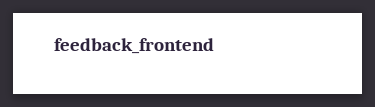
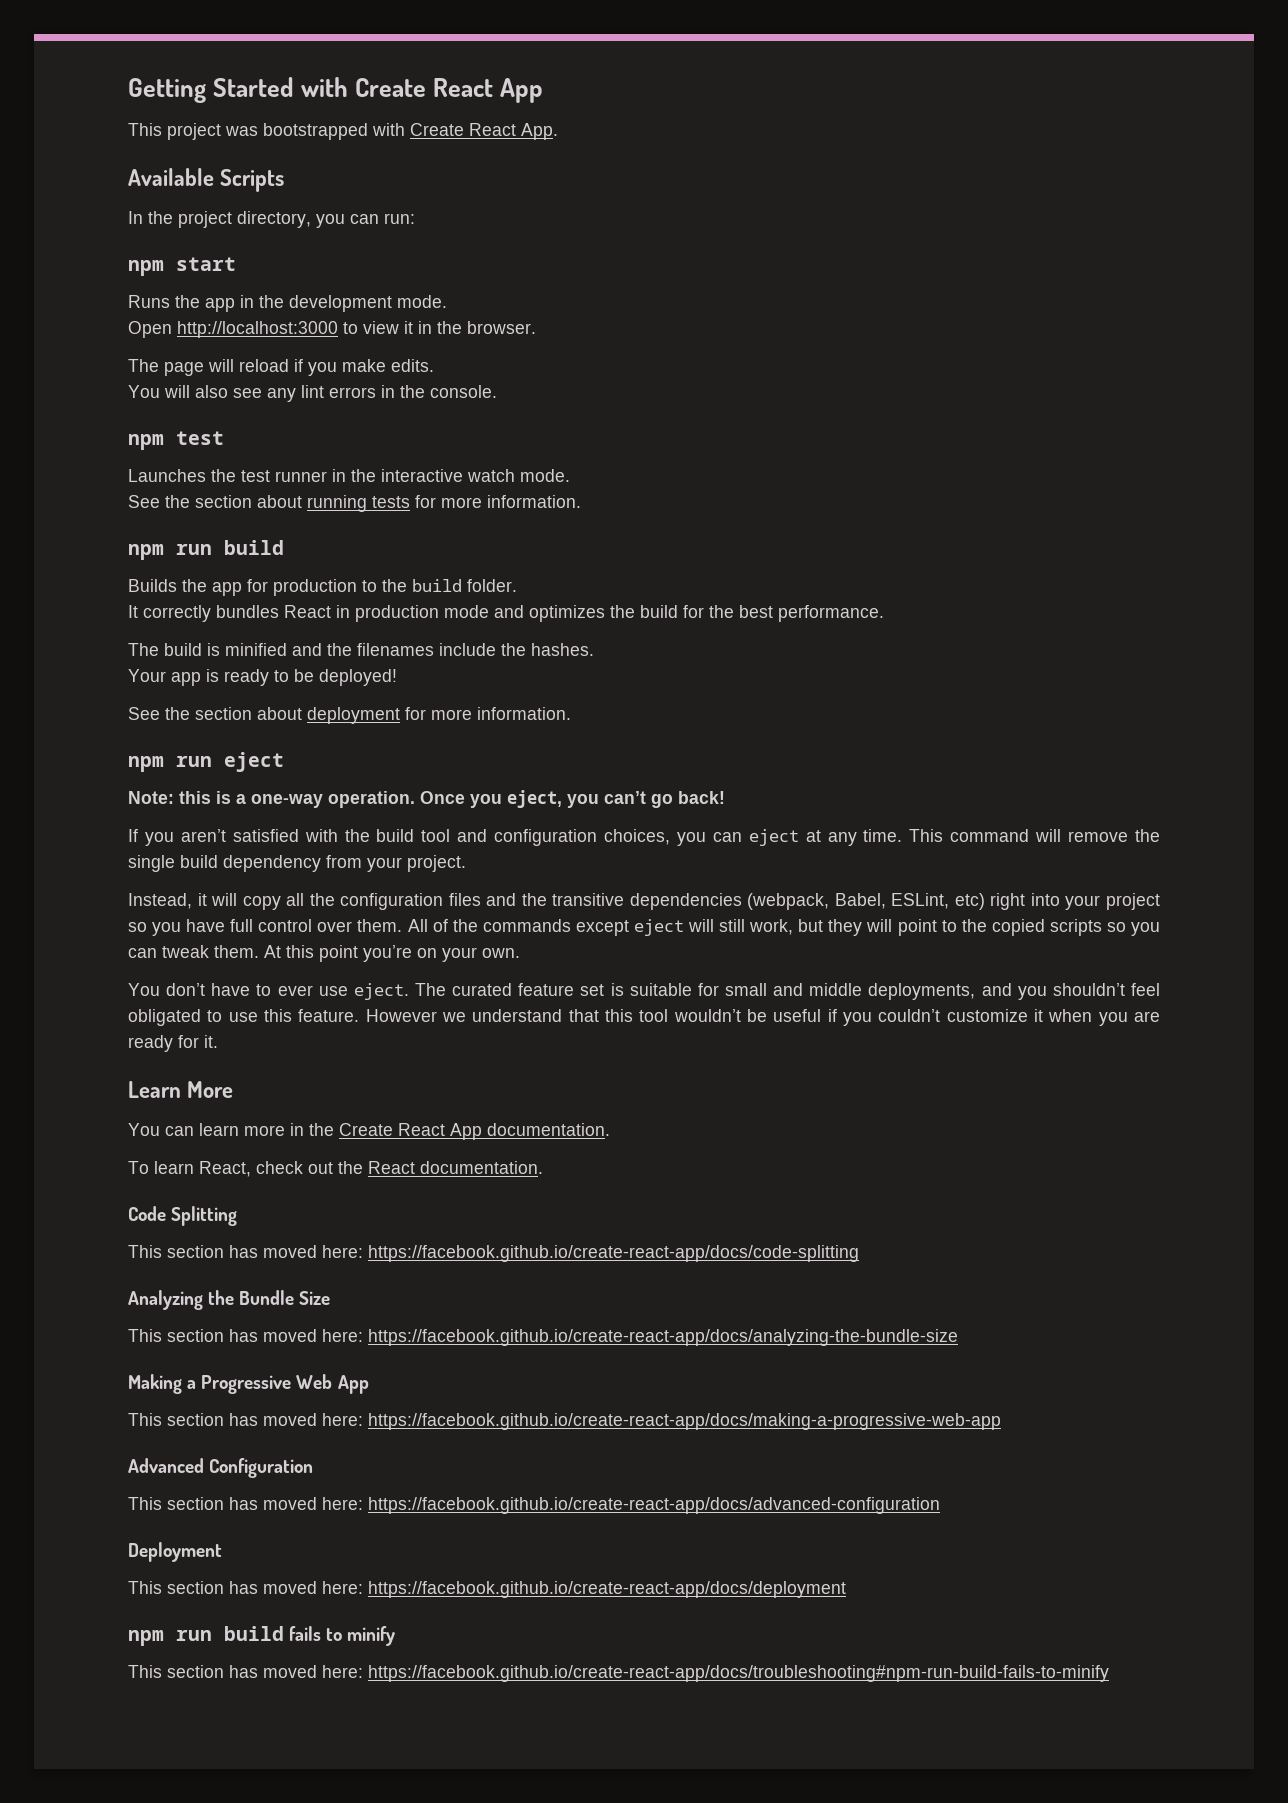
[54,38,214,54] feedback_frontend -> [128,77,544,103] [128,123,558,140] [128,168,285,192] [128,211,415,228] [128,257,236,276] [128,295,447,312] [128,321,536,338] [128,359,434,376] [128,385,497,402] [128,431,224,450] [128,469,570,482] [128,495,581,512] [128,540,284,560] [128,579,517,596] [128,605,884,622] [128,643,594,656] [128,669,397,686] [128,707,571,724] [128,752,284,772] [128,790,725,808] [128,829,1161,846] [128,855,466,872] [128,893,1160,910] [128,919,1161,936] [128,945,520,962] [128,983,1160,1000] [128,1009,1161,1026] [128,1035,218,1052] [128,1081,234,1098] [128,1123,610,1140] [128,1161,543,1177] [128,1206,238,1226] [128,1245,859,1262] [128,1290,331,1310] [128,1329,958,1346] [128,1374,369,1394] [128,1413,1001,1430] [128,1458,314,1478] [128,1497,940,1514] [128,1542,222,1562] [128,1581,846,1598] [128,1626,396,1646] [128,1665,1109,1682] Getting Started with Create React App // This project was bootstrapped with Create React App. // Available Scripts // In the project directory, you can run: // npm start // Runs the app in the development mode. // Open http://localhost:3000 to view it in the browser. // The page will reload if you make edits. // You will also see any lint errors in the console. // npm test // Launches the test runner in the interactive watch mode. // See the section about running tests for more information. // npm run build // Builds the app for production to the build folder. // It correctly bundles React in production mode and optimizes the build for the best performance. // The build is minified and the filenames include the hashes. // Your app is ready to be deployed! // See the section about deployment for more information. // npm run eject // Note: this is a one-way operation. Once you eject, you can’t go back! // If you aren’t satisfied with the build tool and configuration choices, you can eject at any time. This command will remove the single build dependency from your project. // Instead, it will copy all the configuration files and the transitive dependencies (webpack, Babel, ESLint, etc) right into your project so you have full control over them. All of the commands except eject will still work, but they will point to the copied scripts so you can tweak them. At this point you’re on your own. // You don’t have to ever use eject. The curated feature set is suitable for small and middle deployments, and you shouldn’t feel obligated to use this feature. However we understand that this tool wouldn’t be useful if you couldn’t customize it when you are ready for it. // Learn More // You can learn more in the Create React App documentation. // To learn React, check out the React documentation. // Code Splitting // This section has moved here: https://facebook.github.io/create-react-app/docs/code-splitting // Analyzing the Bundle Size // This section has moved here: https://facebook.github.io/create-react-app/docs/analyzing-the-bundle-size // Making a Progressive Web App // This section has moved here: https://facebook.github.io/create-react-app/docs/making-a-progressive-web-app // Advanced Configuration // This section has moved here: https://facebook.github.io/create-react-app/docs/advanced-configuration // Deployment // This section has moved here: https://facebook.github.io/create-react-app/docs/deployment // npm run build fails to minify // This section has moved here: https://facebook.github.io/create-react-app/docs/troubleshooting#npm-run-build-fails-to-minify

